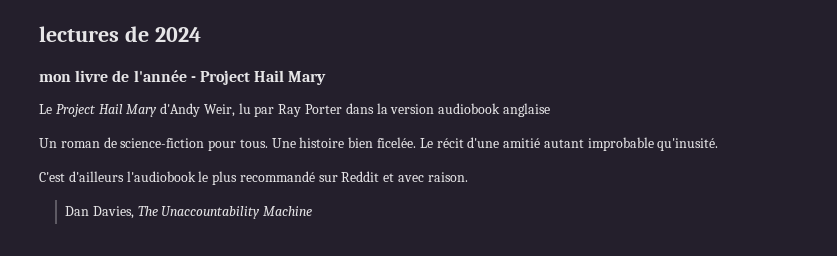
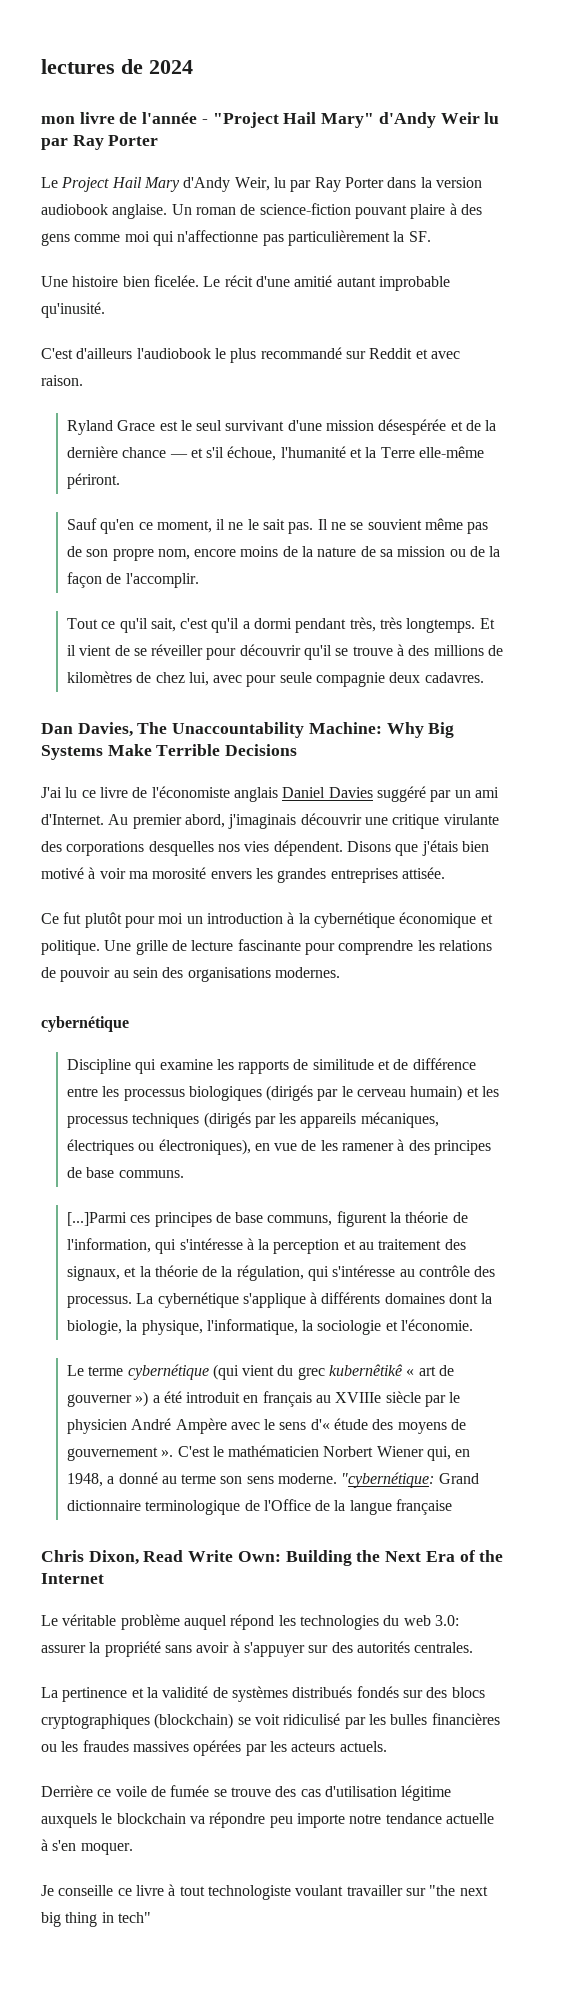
[199,70,327,85] Project Hail Mary -> [212,112,500,128] [41,135,159,150] "Project Hail Mary" d'Andy Weir lu par Ray Porter
[502,103,550,117] anglaise // -> [112,204,168,219] anglaise.
[208,139,268,151] pour tous. -> [354,203,482,219] [41,230,431,246] pouvant plaire à des gens comme moi qui n'affectionne pas particulièrement la SF. //
[64,206,313,219] Dan Davies, The Unaccountability Machine -> [66,419,497,435] [66,446,485,461] [66,473,120,489] [66,518,489,534] [66,546,501,561] [66,572,199,588] [66,617,495,633] [66,644,504,660] [66,671,484,687] [41,722,455,738] [41,744,298,760] [41,786,499,802] [41,813,499,829] [41,840,489,856] [41,867,445,883] [41,912,493,928] [41,939,492,955] [41,967,340,982] [41,1016,129,1032] [66,1058,476,1074] [66,1085,500,1101] [66,1112,439,1128] [66,1139,492,1155] [66,1167,184,1178] [66,1211,468,1227] [66,1238,466,1254] [66,1265,496,1281] [66,1292,493,1308] [66,1319,474,1335] [66,1364,455,1380] [66,1391,461,1407] [66,1418,467,1434] [66,1445,471,1461] [66,1472,479,1488] [66,1499,453,1515] [41,1550,504,1566] [41,1573,104,1584] [41,1614,459,1630] [41,1641,474,1657] [41,1686,485,1702] [41,1713,500,1729] [41,1740,387,1756] [41,1785,452,1801] [41,1812,494,1828] [41,1839,133,1855] [41,1884,488,1900] [41,1912,151,1927] Ryland Grace est le seul survivant d'une mission désespérée et de la dernière chance — et s'il échoue, l'humanité et la Terre elle-même périront. // Sauf qu'en ce moment, il ne le sait pas. Il ne se souvient même pas de son propre nom, encore moins de la nature de sa mission ou de la façon de l'accomplir. // Tout ce qu'il sait, c'est qu'il a dormi pendant très, très longtemps. Et il vient de se réveiller pour découvrir qu'il se trouve à des millions de kilomètres de chez lui, avec pour seule compagnie deux cadavres. // Dan Davies, The Unaccountability Machine: Why Big Systems Make Terrible Decisions // J'ai lu ce livre de l'économiste anglais Daniel Davies suggéré par un ami d'Internet. Au premier abord, j'imaginais découvrir une critique virulante des corporations desquelles nos vies dépendent. Disons que j'étais bien motivé à voir ma morosité envers les grandes entreprises attisée. // Ce fut plutôt pour moi un introduction à la cybernétique économique et politique. Une grille de lecture fascinante pour comprendre les relations de pouvoir au sein des organisations modernes. // cybernétique // Discipline qui examine les rapports de similitude et de différence entre les processus biologiques (dirigés par le cerveau humain) et les processus techniques (dirigés par les appareils mécaniques, électriques ou électroniques), en vue de les ramener à des principes de base communs. // [...]Parmi ces principes de base communs, figurent la théorie de l'information, qui s'intéresse à la perception et au traitement des signaux, et la théorie de la régulation, qui s'intéresse au contrôle des processus. La cybernétique s'applique à différents domaines dont la biologie, la physique, l'informatique, la sociologie et l'économie. // Le terme cybernétique (qui vient du grec kubernêtikê « art de gouverner ») a été introduit en français au XVIIIe siècle par le physicien André Ampère avec le sens d'« étude des moyens de gouvernement ». C'est le mathématicien Norbert Wiener qui, en 1948, a donné au terme son sens moderne. "cybernétique: Grand dictionnaire terminologique de l'Office de la langue française // Chris Dixon, Read Write Own: Building the Next Era of the Internet // Le véritable problème auquel répond les technologies du web 3.0: assurer la propriété sans avoir à s'appuyer sur des autorités centrales. // La pertinence et la validité de systèmes distribués fondés sur des blocs cryptographiques (blockchain) se voit ridiculisé par les bulles financières ou les fraudes massives opérées par les acteurs actuels. // Derrière ce voile de fumée se trouve des cas d'utilisation légitime auxquels le blockchain va répondre peu importe notre tendance actuelle à s'en moquer. // Je conseille ce livre à tout technologiste voulant travailler sur "the next big thing in tech"

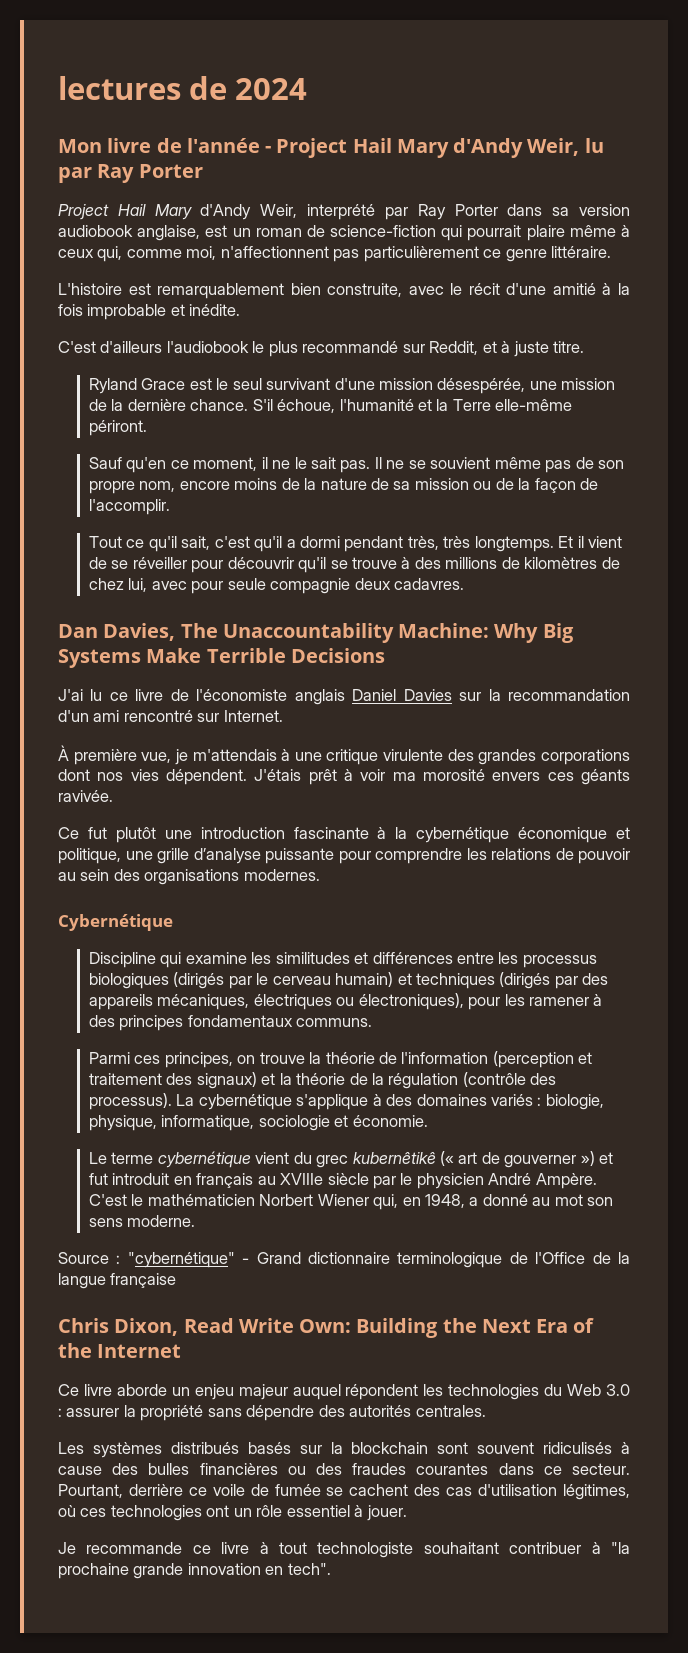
[41,116,75,124] mon -> [58,139,102,153] Mon
[212,112,500,128] [41,135,159,150] [41,177,58,188] "Project Hail Mary" d'Andy Weir lu par Ray Porter // Le -> (272, 149) none
[387,177,482,188] [41,203,482,219] [41,230,431,246] [41,275,450,291] [41,302,105,318] dans la version audiobook anglaise. Un roman de science-fiction pouvant plaire à des gens comme moi qui n'affectionne pas particulièrement la SF. // Une histoire bien ficelée. Le récit d'une amitié autant improbable qu'inusité. -> [58,204,630,220] [58,225,630,241] [58,246,612,262] [58,283,630,299] [58,304,241,320] // Project Hail Mary d'Andy Weir, interprété par Ray Porter dans sa version audiobook anglaise, est un roman de science-fiction qui pourrait plaire même à ceux qui, comme moi, n'affectionnent pas particulièrement ce genre littéraire. // L'histoire est remarquablement bien construite, avec le récit d'une amitié à la fois improbable et inédite.
[369,348,460,359] [41,375,83,386] Reddit et avec raison. -> [429,341,585,357] Reddit, et à juste titre.
[378,419,497,435] [66,446,225,458] désespérée et de la dernière chance — et s'il -> [437,378,616,394] [88,399,273,411] désespérée, une mission de la dernière chance. S'il
[376,786,499,802] [41,813,499,829] [41,840,489,856] [41,867,84,879] suggéré par un ami d'Internet. Au premier abord, j'imaginais découvrir une critique virulante des corporations desquelles nos vies dépendent. Disons que j'étais bien motivé -> [459,689,630,701] [58,710,283,722] [58,745,630,765] [58,769,337,785] sur la recommandation d'un ami rencontré sur Internet. // À première vue, je m'attendais à une critique virulente des grandes corporations dont nos vies dépendent. J'étais prêt
[255,867,445,883] les grandes entreprises attisée. -> [547,769,630,785] [58,790,113,802] ces géants ravivée.
[124,913,283,928] pour moi un introduction -> [164,827,369,839] une introduction fascinante
[41,939,301,955] politique. Une grille de lecture fascinante -> [58,848,334,864] politique, une grille d’analyse puissante
[41,1016,129,1032] cybernétique -> [58,914,173,931] Cybernétique
[238,1058,476,1074] rapports de similitude et de différence -> [275,952,453,964] similitudes et différences
[482,1086,500,1097] [66,1116,128,1128] les processus -> (412, 979) none
[279,1113,297,1124] les -> [582,973,609,985] des
[254,1140,317,1151] en vue de -> [468,997,501,1010] pour
[66,1167,115,1178] de base -> [187,1015,293,1027] fondamentaux
[66,1211,468,1227] [66,1238,375,1254] [...]Parmi ces principes de base communs, figurent la théorie de l'information, qui s'intéresse à la perception et au -> [88,1051,593,1068] Parmi ces principes, on trouve la théorie de l'information (perception et
[66,1266,120,1281] signaux, -> [196,1072,257,1089] signaux)
[236,1265,496,1281] [66,1292,493,1308] [66,1319,314,1335] régulation, qui s'intéresse au contrôle des processus. La cybernétique s'applique à différents domaines dont la biologie, la physique, l'informatique, la -> [388,1072,557,1089] [88,1093,604,1110] [88,1115,255,1131] régulation (contrôle des processus). La cybernétique s'applique à des domaines variés : biologie, physique, informatique,
[401,1319,474,1331] l'économie. -> [352,1115,428,1127] économie.
[212,1364,239,1380] (qui -> (251, 1159) none
[406,1369,415,1376] « -> [439,1151,454,1166] («
[152,1391,182,1403] a été -> [599,1152,614,1164] [88,1173,108,1185] et fut
[175,1418,467,1434] [66,1447,174,1461] Ampère avec le sens d'« étude des moyens de gouvernement ». -> [535,1173,597,1189] Ampère.
[181,1474,217,1484] terme -> [554,1194,583,1206] mot
[341,1472,435,1488] "cybernétique: -> [58,1252,250,1268] // Source : "cybernétique" -
[41,1614,459,1630] [41,1641,474,1657] [41,1686,485,1702] [41,1713,500,1729] [41,1740,387,1756] [41,1785,93,1797] Le véritable problème auquel répond les technologies du web 3.0: assurer la propriété sans avoir à s'appuyer sur des autorités centrales. // La pertinence et la validité de systèmes distribués fondés sur des blocs cryptographiques (blockchain) se voit ridiculisé par les bulles financières ou les fraudes massives opérées par les acteurs actuels. // Derrière -> [58,1384,631,1400] [58,1405,486,1421] [58,1442,630,1458] [58,1463,630,1475] [58,1484,183,1498] Ce livre aborde un enjeu majeur auquel répondent les technologies du Web 3.0 : assurer la propriété sans dépendre des autorités centrales. // Les systèmes distribués basés sur la blockchain sont souvent ridiculisés à cause des bulles financières ou des fraudes courantes dans ce secteur. Pourtant, derrière
[230,1787,271,1797] trouve -> [349,1484,409,1496] cachent
[401,1785,452,1801] [41,1812,494,1828] [41,1839,133,1855] légitime auxquels le blockchain va répondre peu importe notre tendance actuelle à s'en moquer. -> [563,1484,631,1500] [58,1505,407,1521] légitimes, où ces technologies ont un rôle essentiel à jouer.
[58,1885,114,1896] conseille -> [86,1542,183,1554] recommande
[295,1885,488,1896] [41,1912,151,1927] voulant travailler sur "the next big thing in tech" -> [423,1542,630,1554] [58,1563,331,1579] souhaitant contribuer à "la prochaine grande innovation en tech".

